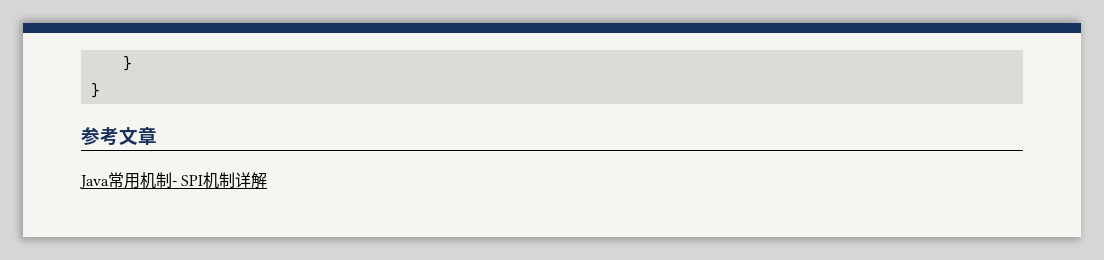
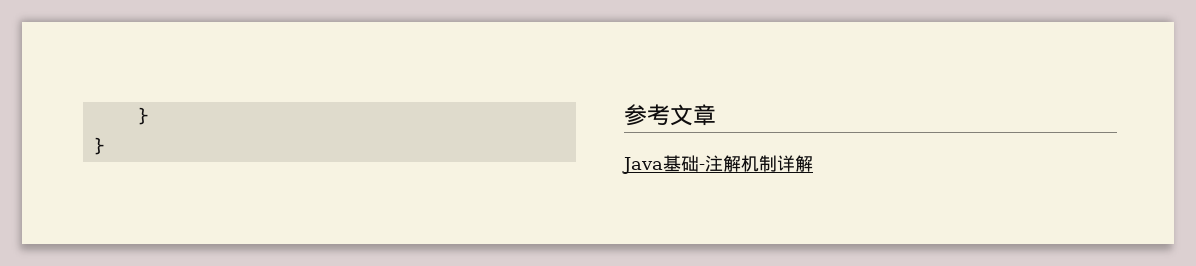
[108,172,204,189] 常用机制- SPI -> [663,155,741,172] 基础-注解

